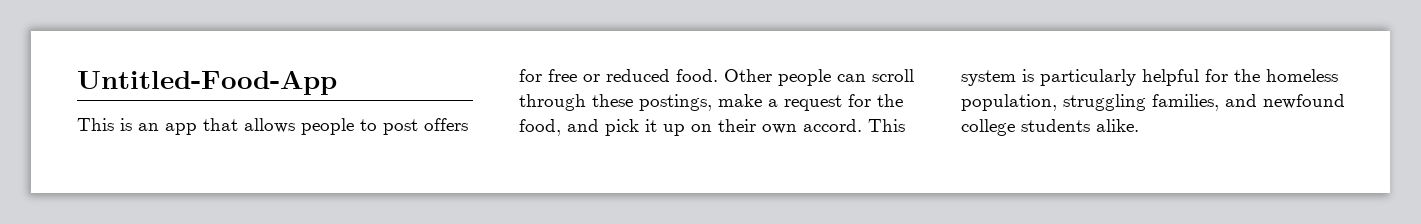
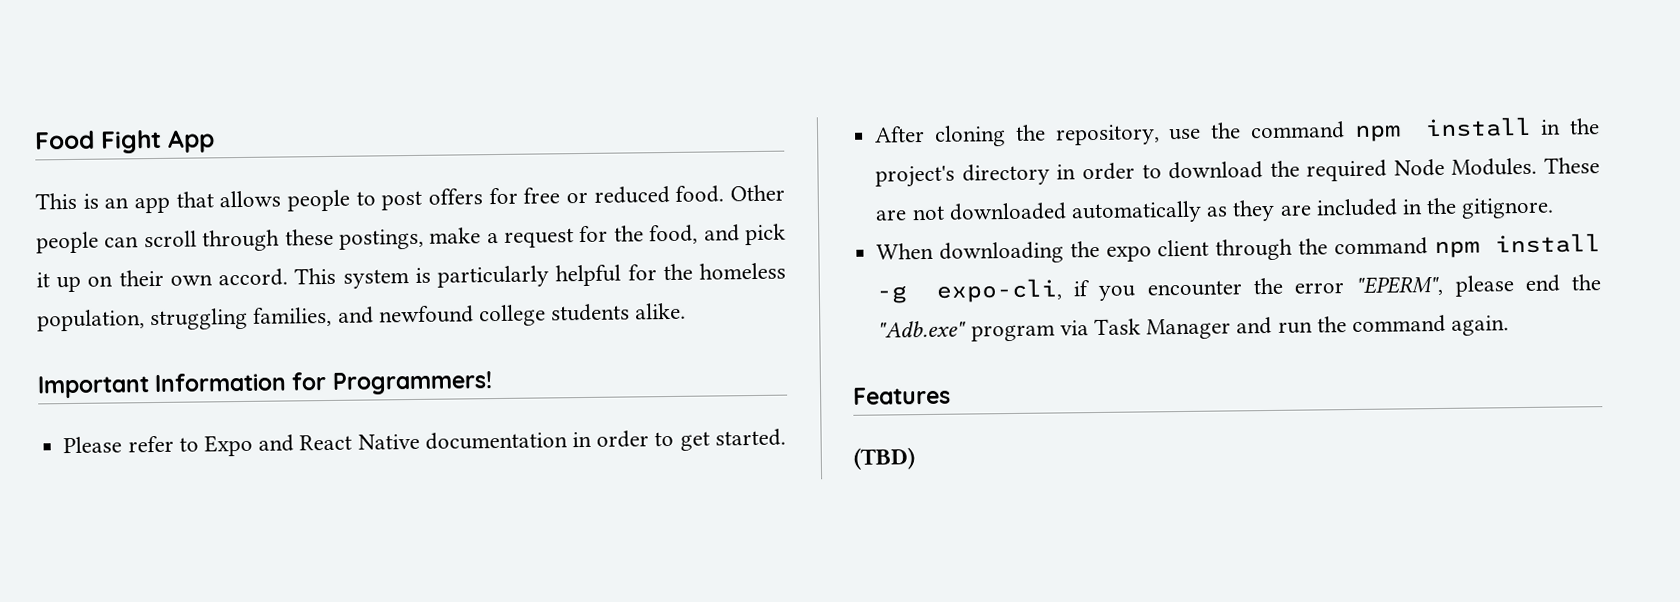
[77,70,337,95] Untitled-Food-App -> [34,129,215,154] Food Fight App
(1139, 125) none -> [37,371,493,399] [63,428,786,457] [874,116,1600,147] [875,157,1600,188] [875,197,1555,224] [876,233,1601,264] [876,274,1601,304] [877,314,1510,342] [853,386,951,405] [853,447,915,470] // Important Information for Programmers! // Please refer to Expo and React Native documentation in order to get started. // After cloning the repository, use the command npm install in the project's directory in order to download the required Node Modules. These are not downloaded automatically as they are included in the gitignore. // When downloading the expo client through the command npm install -g expo-cli, if you encounter the error "EPERM", please end the "Adb.exe" program via Task Manager and run the command again. // Features // (TBD)

